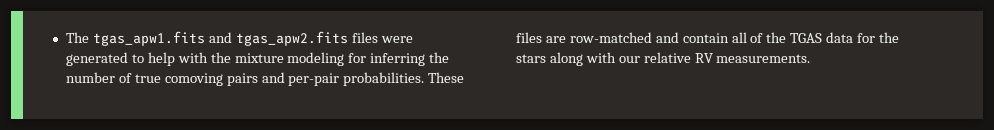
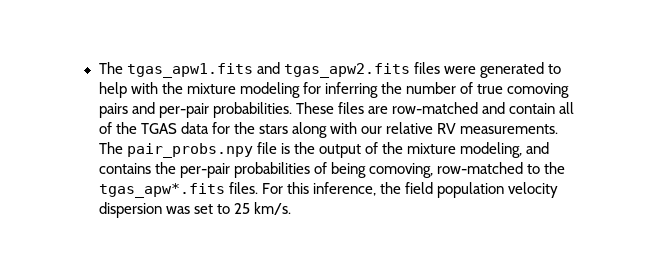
(811, 58) none -> [98,142,550,158] [98,162,565,178] [98,182,558,198] [98,202,291,218] The pair_probs.npy file is the output of the mixture modeling, and contains the per-pair probabilities of being comoving, row-matched to the tgas_apw*.fits files. For this inference, the field population velocity dispersion was set to 25 km/s.

